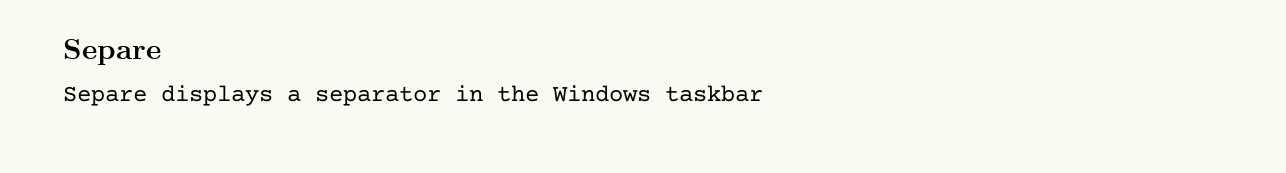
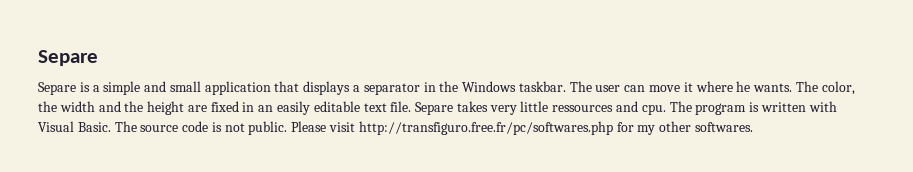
(147, 96) none -> [79,81,300,95] is a simple and small application that
[665,85,763,102] taskbar -> [518,81,855,95] [38,101,837,115] [38,121,753,135] taskbar. The user can move it where he wants. The color, the width and the height are fixed in an easily editable text file. Separe takes very little ressources and cpu. The program is written with Visual Basic. The source code is not public. Please visit http://transfiguro.free.fr/pc/softwares.php for my other softwares.

